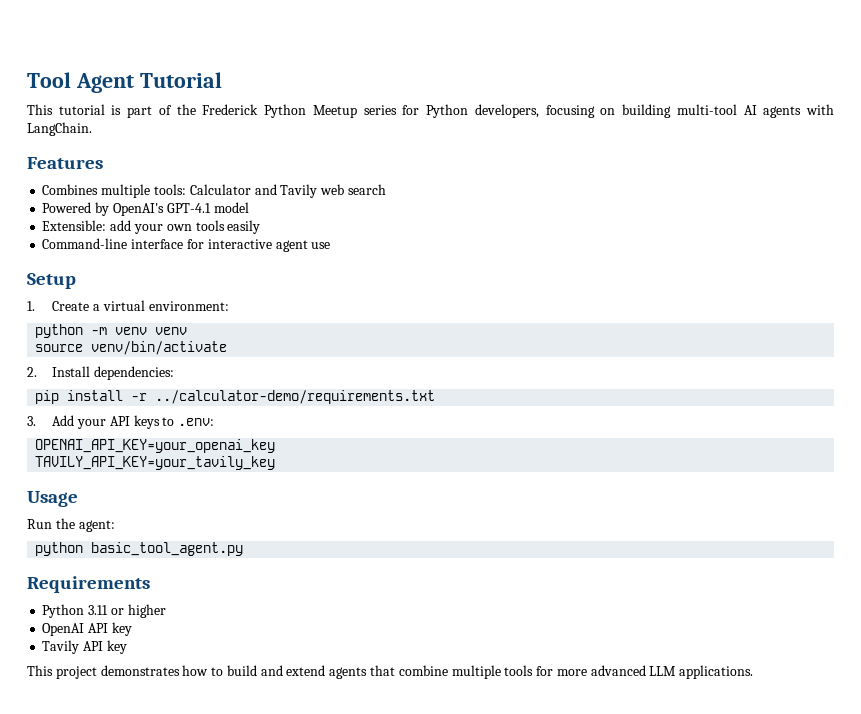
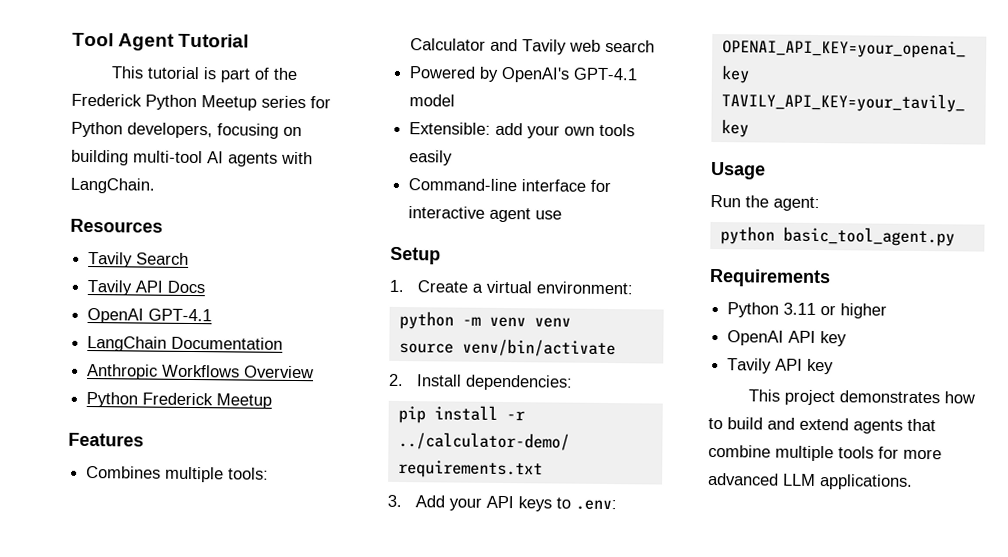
(92, 129) none -> [70,218,163,233] [88,252,190,268] [87,280,206,296] [87,308,213,324] [87,336,284,352] [87,364,315,380] [86,392,273,409] // Resources // Tavily Search // Tavily API Docs // OpenAI GPT-4.1 // LangChain Documentation // Anthropic Workflows Overview // Python Frederick Meetup

